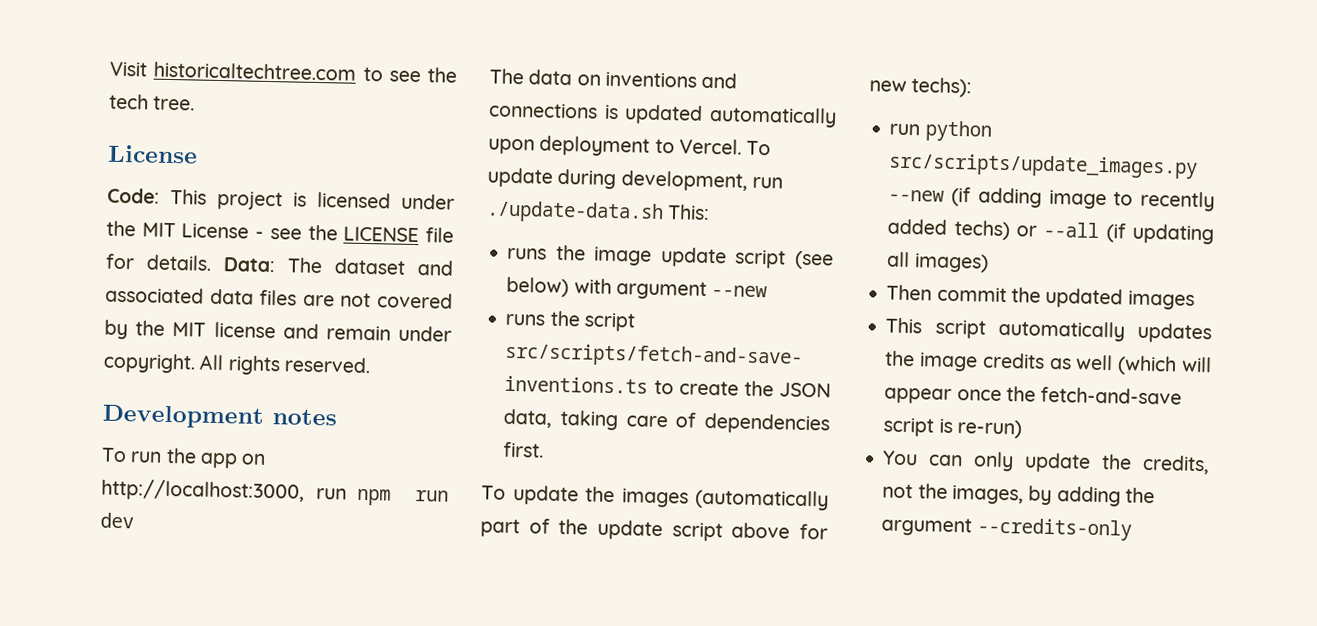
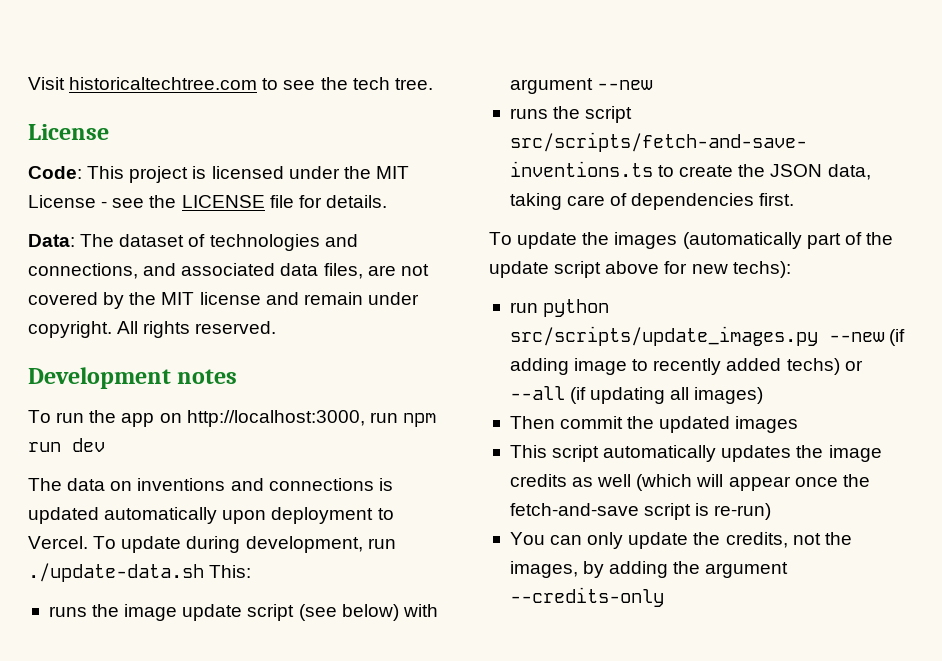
(212, 262) none -> (387, 201) //
(406, 266) none -> [188,234,358,251] [28,263,138,279] of technologies and connections,
[259,289,298,306] files -> [323,263,363,279] files,

